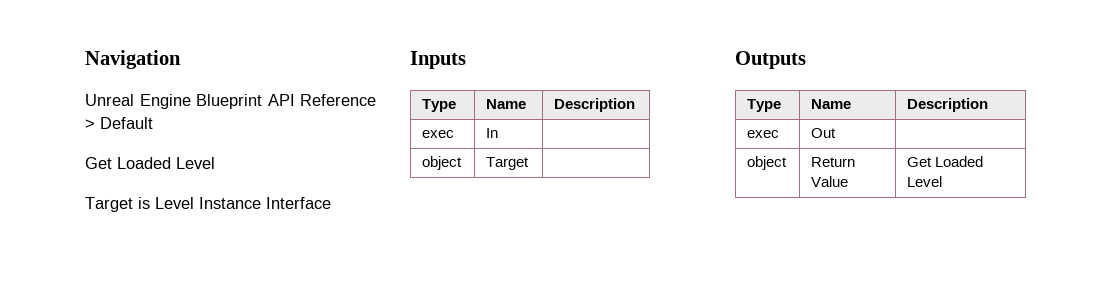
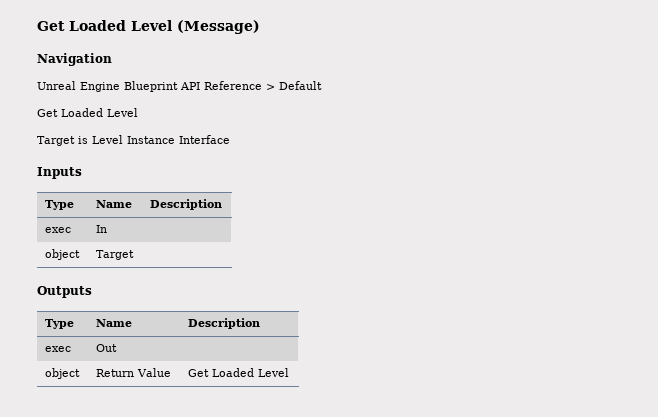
(85, 59) none -> [37,20,260,34] Get Loaded Level (Message) //

